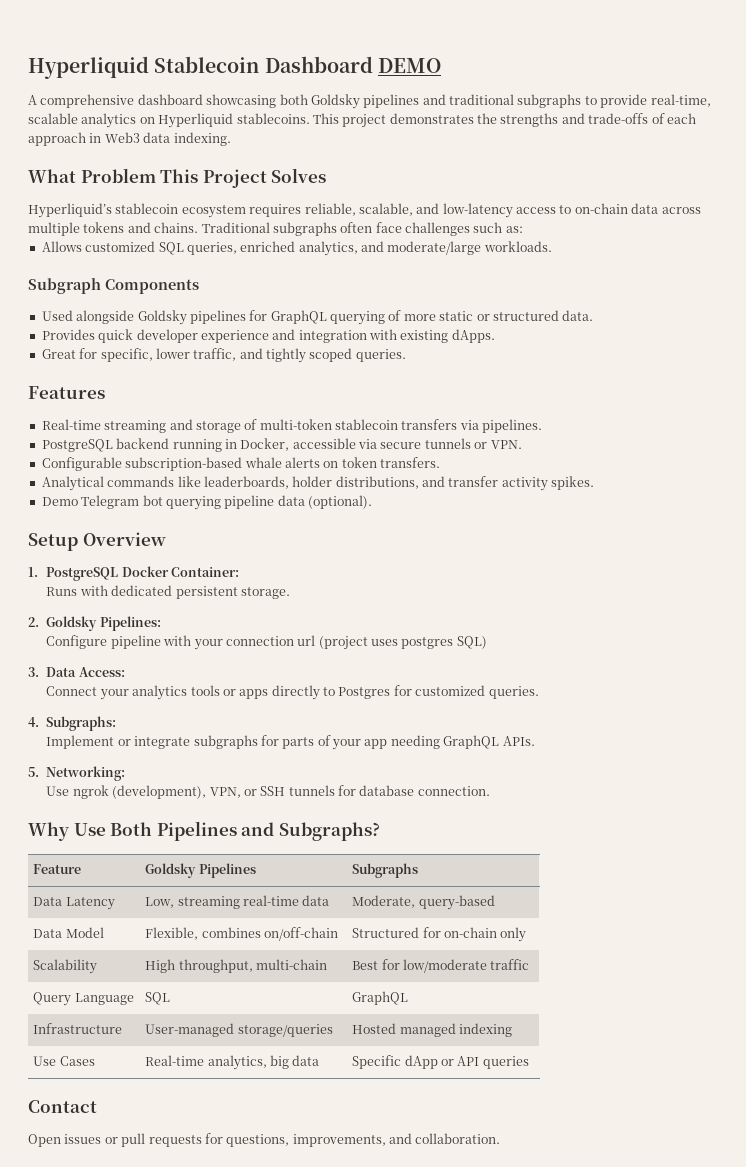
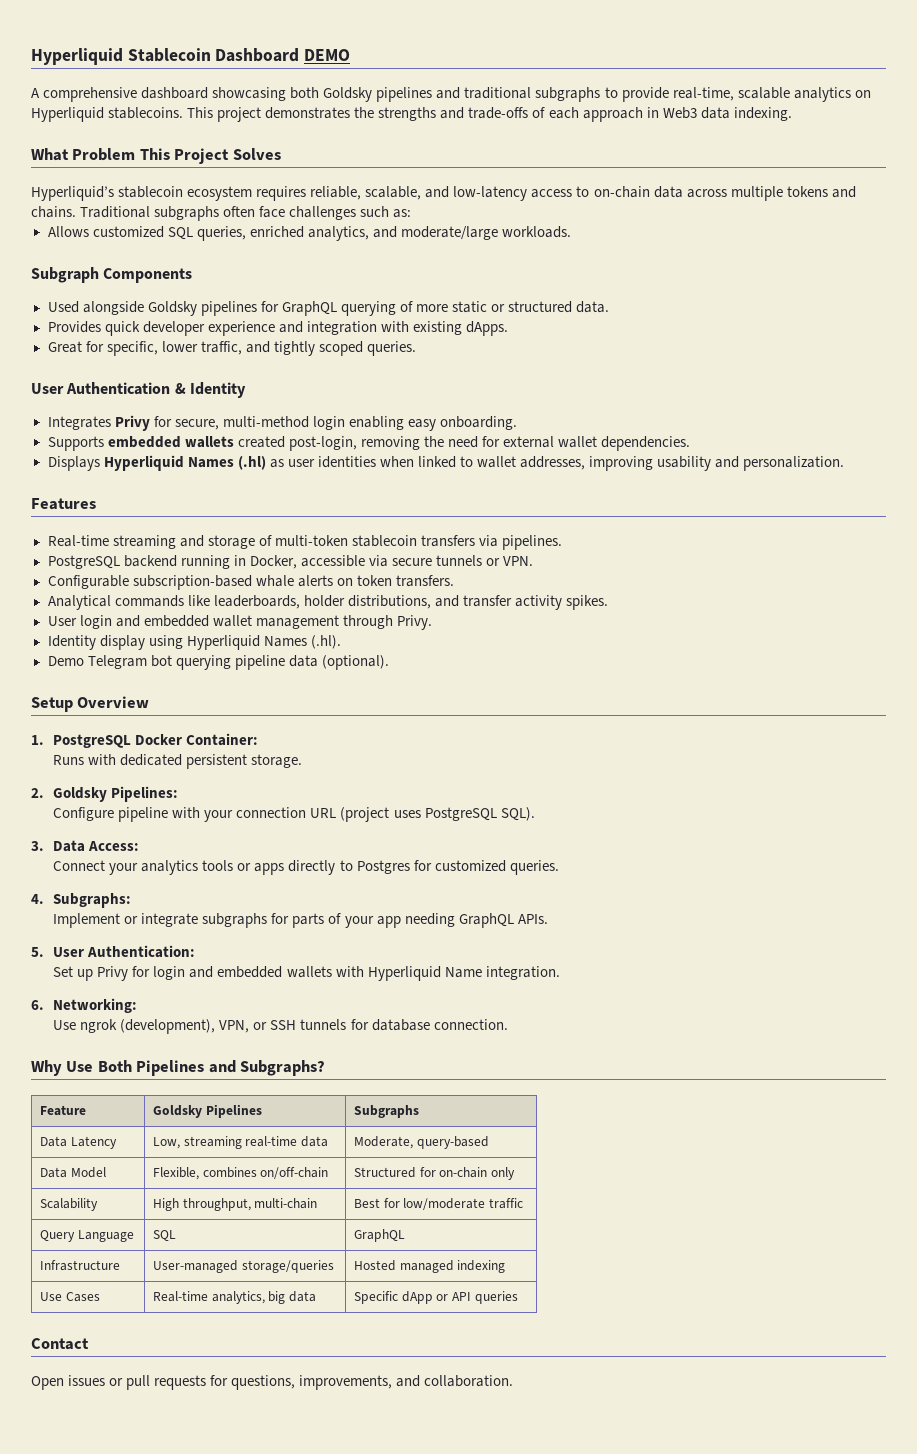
(406, 355) none -> [31,382,246,398] [47,415,517,431] [47,436,691,451] [47,455,845,471] // User Authentication & Identity // Integrates Privy for secure, multi-method login enabling easy onboarding. // Supports embedded wallets created post-login, removing the need for external wallet dependencies. // Displays Hyperliquid Names (.hl) as user identities when linked to wallet addresses, improving usability and personalization.
(595, 483) none -> [47,615,432,630] [47,635,341,650] // User login and embedded wallet management through Privy. // Identity display using Hyperliquid Names (.hl).
[297,635,316,646] url -> [310,808,337,818] URL
[401,636,487,649] postgres SQL) -> [424,807,535,821] PostgreSQL SQL).
(39, 772) none -> [53,945,196,958] [53,966,560,981] [31,1000,44,1010] User Authentication: // Set up Privy for login and embedded wallets with Hyperliquid Name integration. // 6.

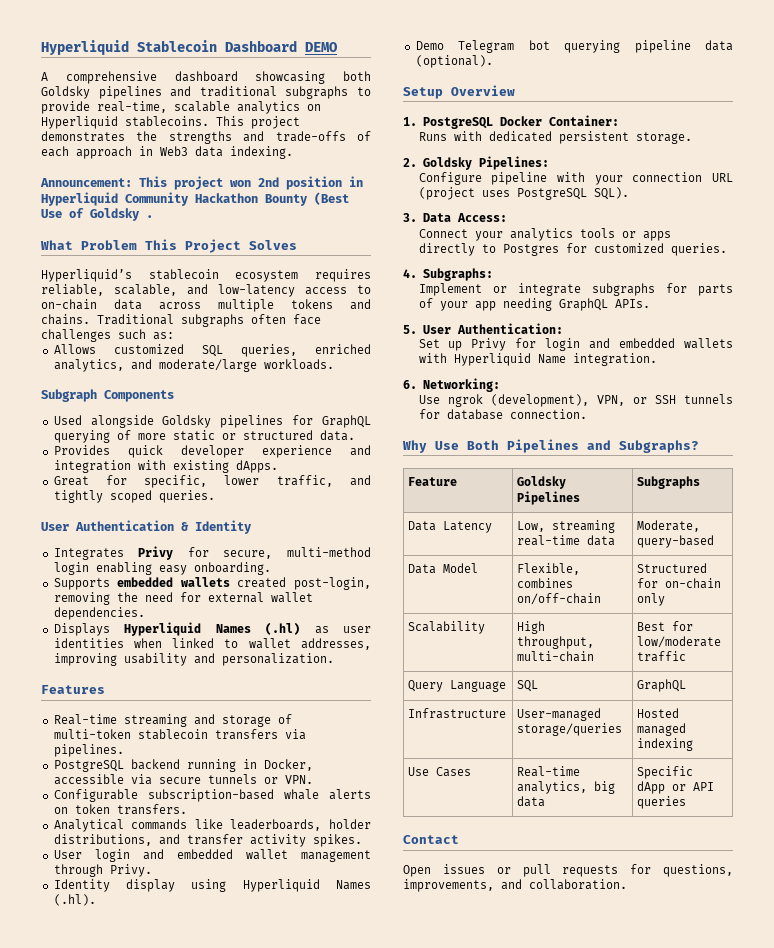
(792, 114) none -> [40,176,363,190] [41,192,349,206] [41,208,153,221] // Announcement: This project won 2nd position in Hyperliquid Community Hackathon Bounty (Best Use of Goldsky .

